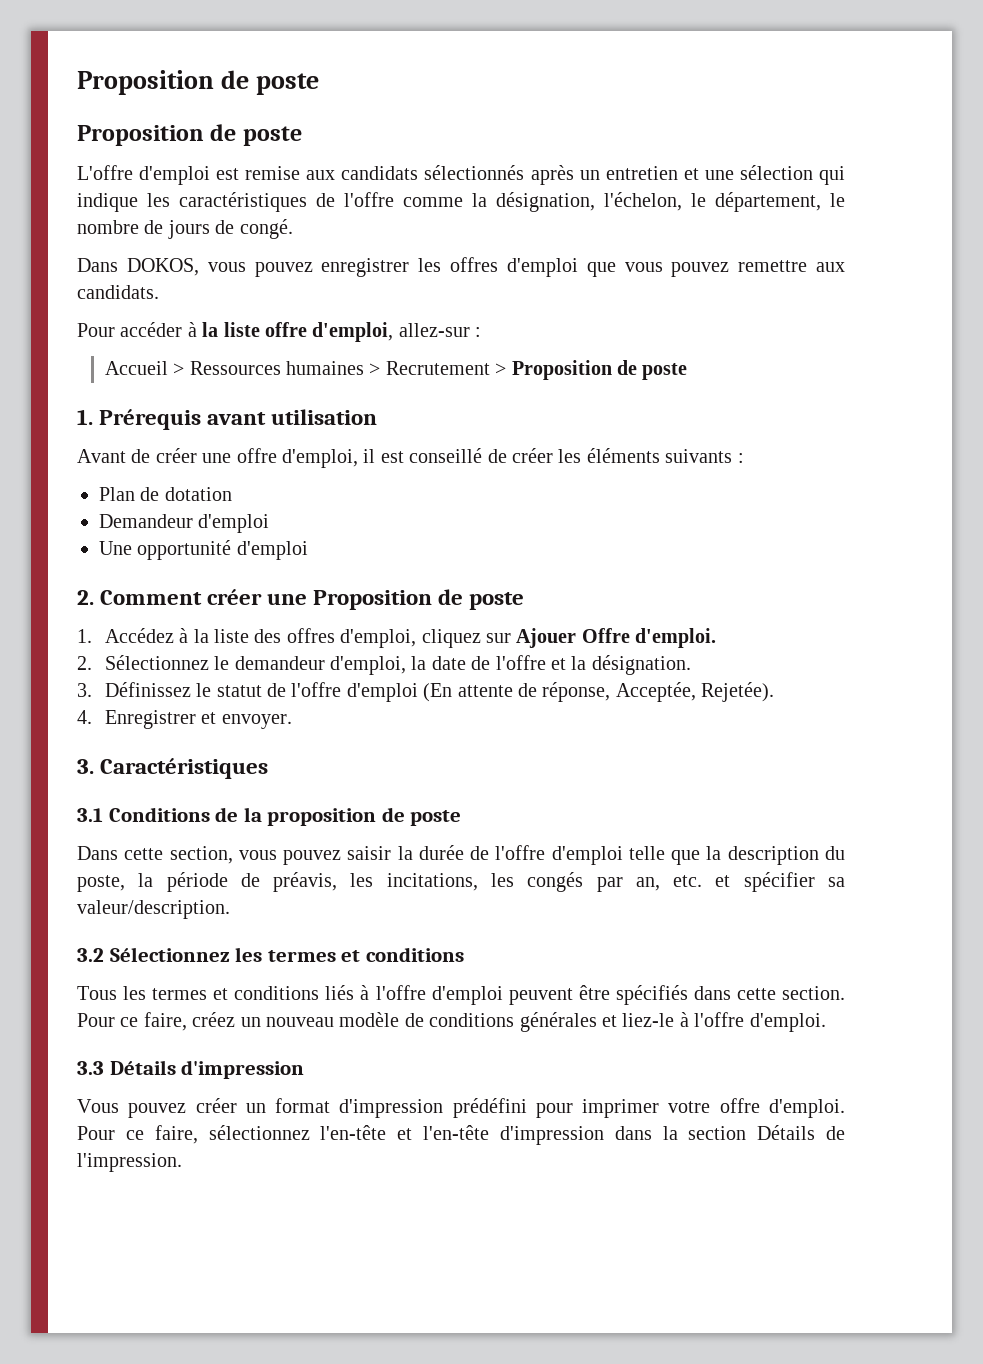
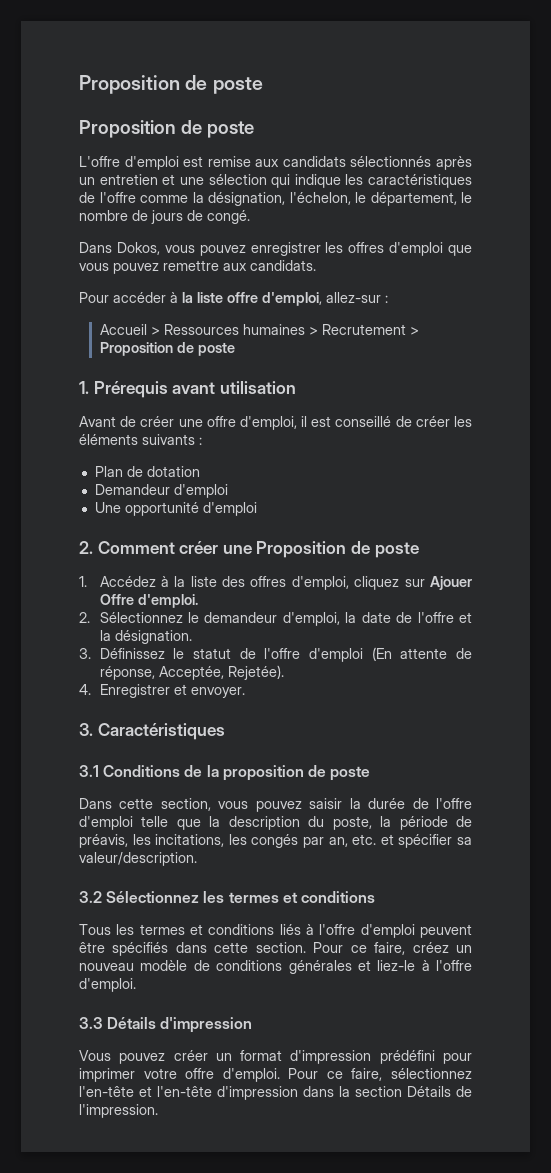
[126,258,199,276] DOKOS, -> [116,242,160,255] Dokos,

